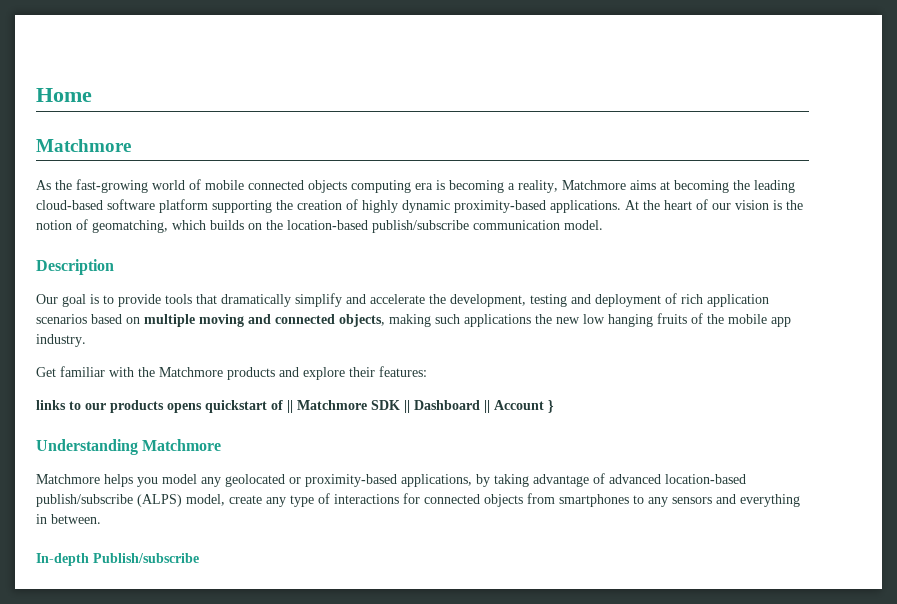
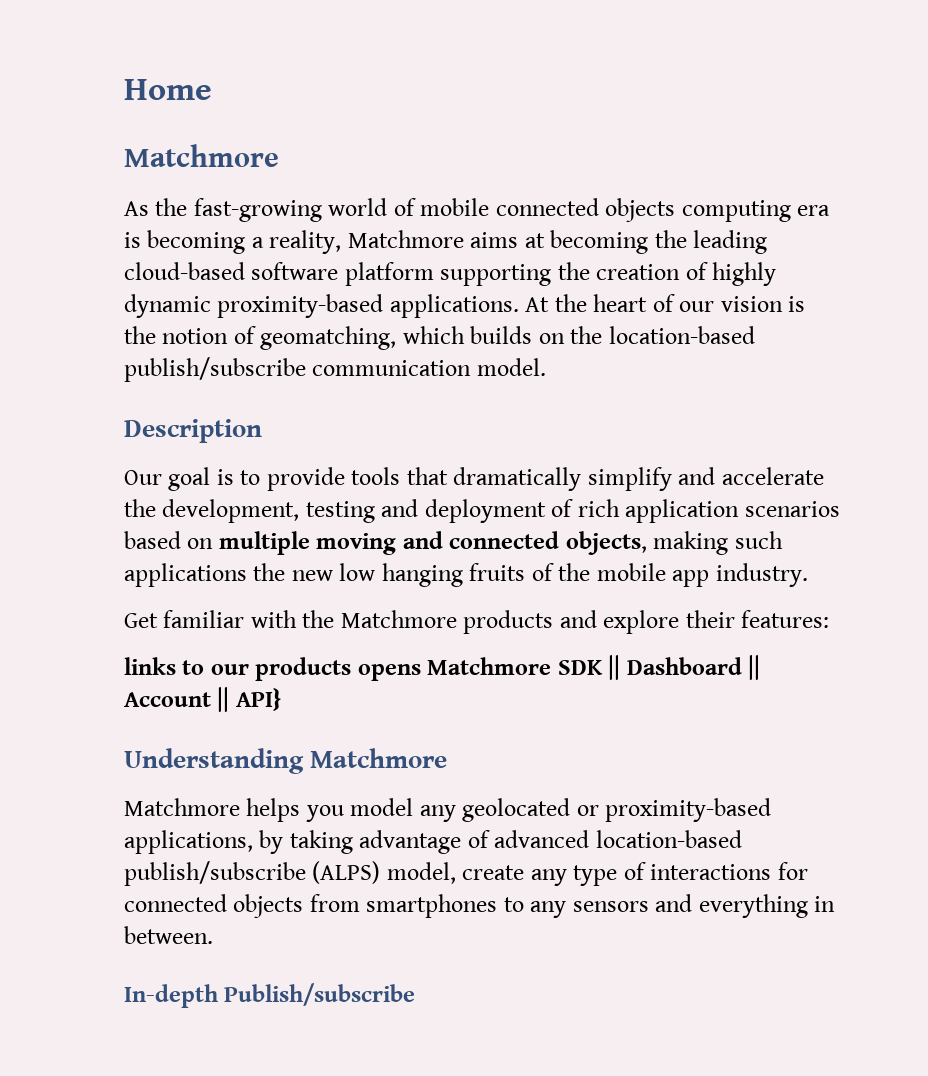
[205,400,293,413] quickstart of || -> (421, 672) none
[548,400,554,413] } -> [217,687,282,712] || API}

